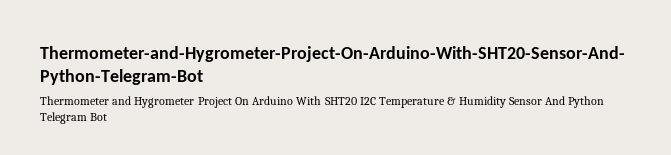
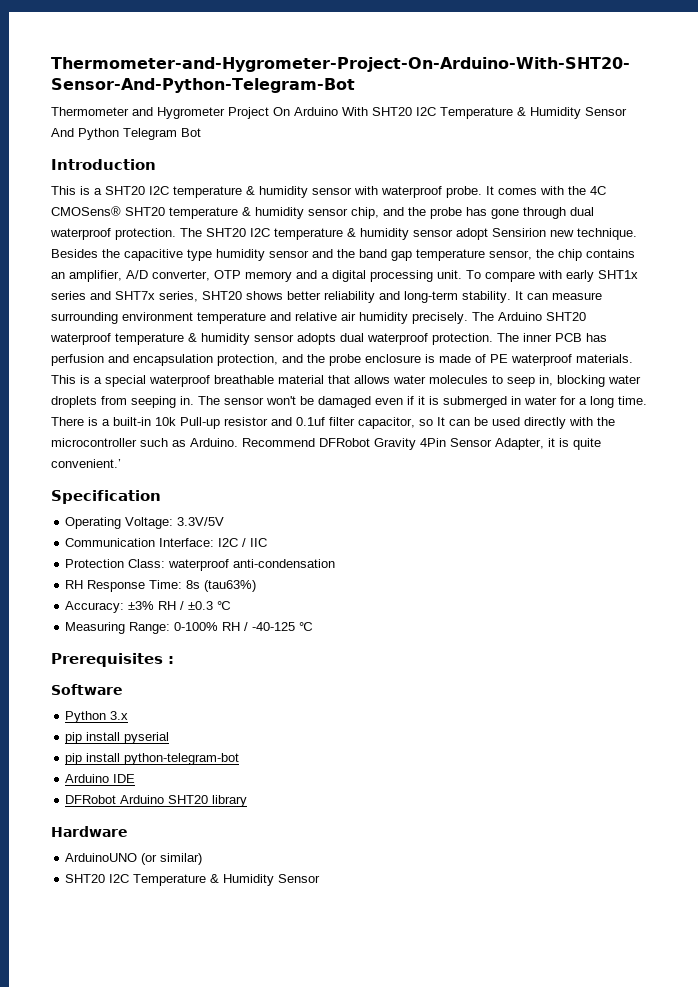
(108, 117) none -> [51,159,156,170] [51,186,606,198] [51,206,594,219] [50,228,637,240] [51,249,635,261] [51,270,638,282] [51,291,602,303] [51,312,586,324] [50,333,607,345] [51,354,633,366] [51,375,641,387] [51,396,647,408] [51,417,615,429] [51,438,601,450] [51,459,121,468] [51,490,161,504] [65,517,225,529] [65,538,268,547] [65,559,336,571] [65,580,257,592] [65,601,232,613] [65,622,314,634] [51,653,174,667] [51,684,123,695] [65,711,129,723] [65,732,170,744] [65,753,240,765] [65,774,136,783] [65,795,248,807] [51,826,128,837] [65,853,203,865] [65,874,321,886] // Introduction // This is a SHT20 I2C temperature & humidity sensor with waterproof probe. It comes with the 4C CMOSens® SHT20 temperature & humidity sensor chip, and the probe has gone through dual waterproof protection. The SHT20 I2C temperature & humidity sensor adopt Sensirion new technique. Besides the capacitive type humidity sensor and the band gap temperature sensor, the chip contains an amplifier, A/D converter, OTP memory and a digital processing unit. To compare with early SHT1x series and SHT7x series, SHT20 shows better reliability and long-term stability. It can measure surrounding environment temperature and relative air humidity precisely. The Arduino SHT20 waterproof temperature & humidity sensor adopts dual waterproof protection. The inner PCB has perfusion and encapsulation protection, and the probe enclosure is made of PE waterproof materials. This is a special waterproof breathable material that allows water molecules to seep in, blocking water droplets from seeping in. The sensor won't be damaged even if it is submerged in water for a long time. There is a built-in 10k Pull-up resistor and 0.1uf filter capacitor, so It can be used directly with the microcontroller such as Arduino. Recommend DFRobot Gravity 4Pin Sensor Adapter, it is quite convenient.’ // Specification // Operating Voltage: 3.3V/5V // Communication Interface: I2C / IIC // Protection Class: waterproof anti-condensation // RH Response Time: 8s (tau63%) // Accuracy: ±3% RH / ±0.3 ℃ // Measuring Range: 0-100% RH / -40-125 ℃ // Prerequisites : // Software // Python 3.x // pip install pyserial // pip install python-telegram-bot // Arduino IDE // DFRobot Arduino SHT20 library // Hardware // ArduinoUNO (or similar) // SHT20 I2C Temperature & Humidity Sensor

